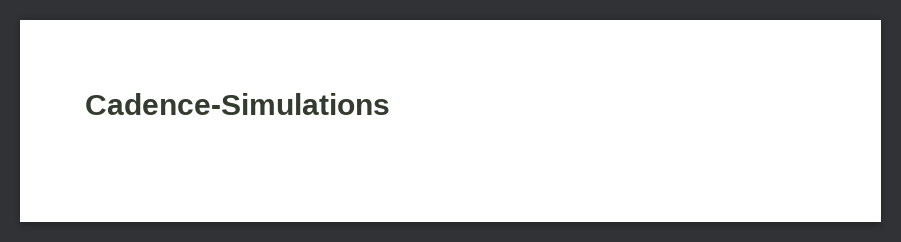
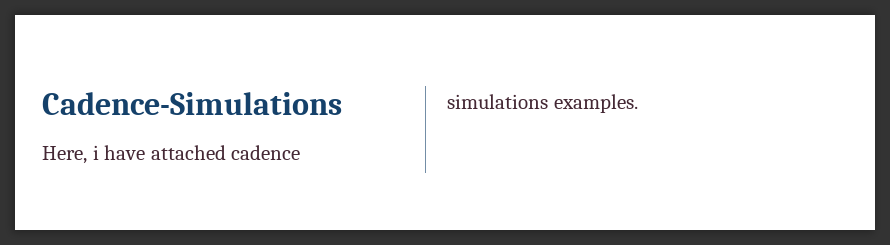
(390, 104) none -> [42,145,301,164] [447,94,638,113] // Here, i have attached cadence simulations examples.

